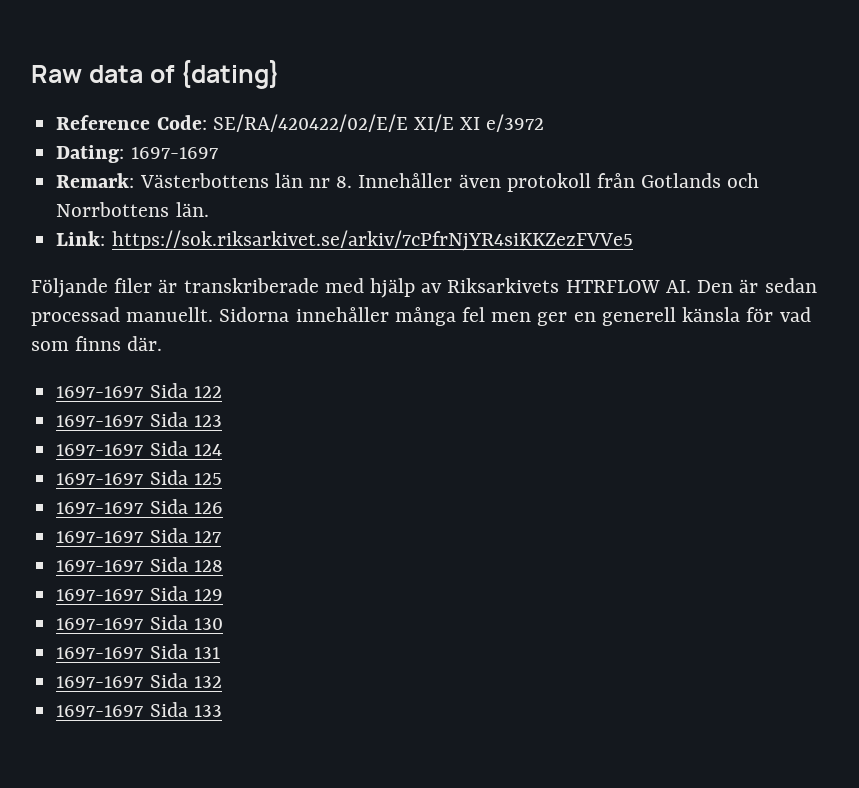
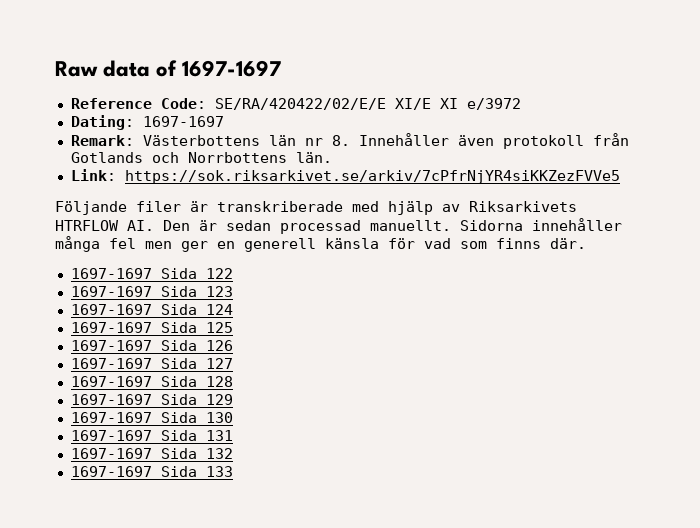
[180,60,281,89] {dating} -> [182,60,282,77] 1697-1697

